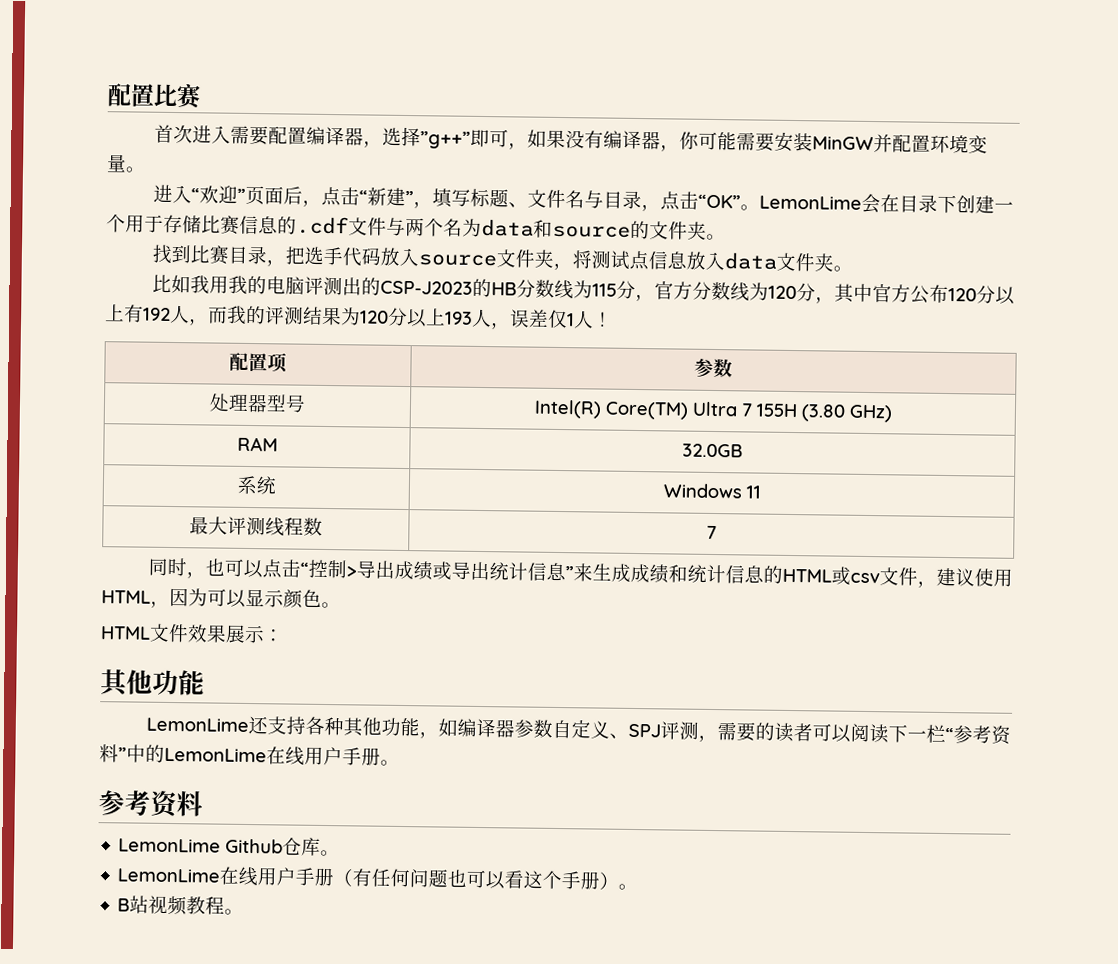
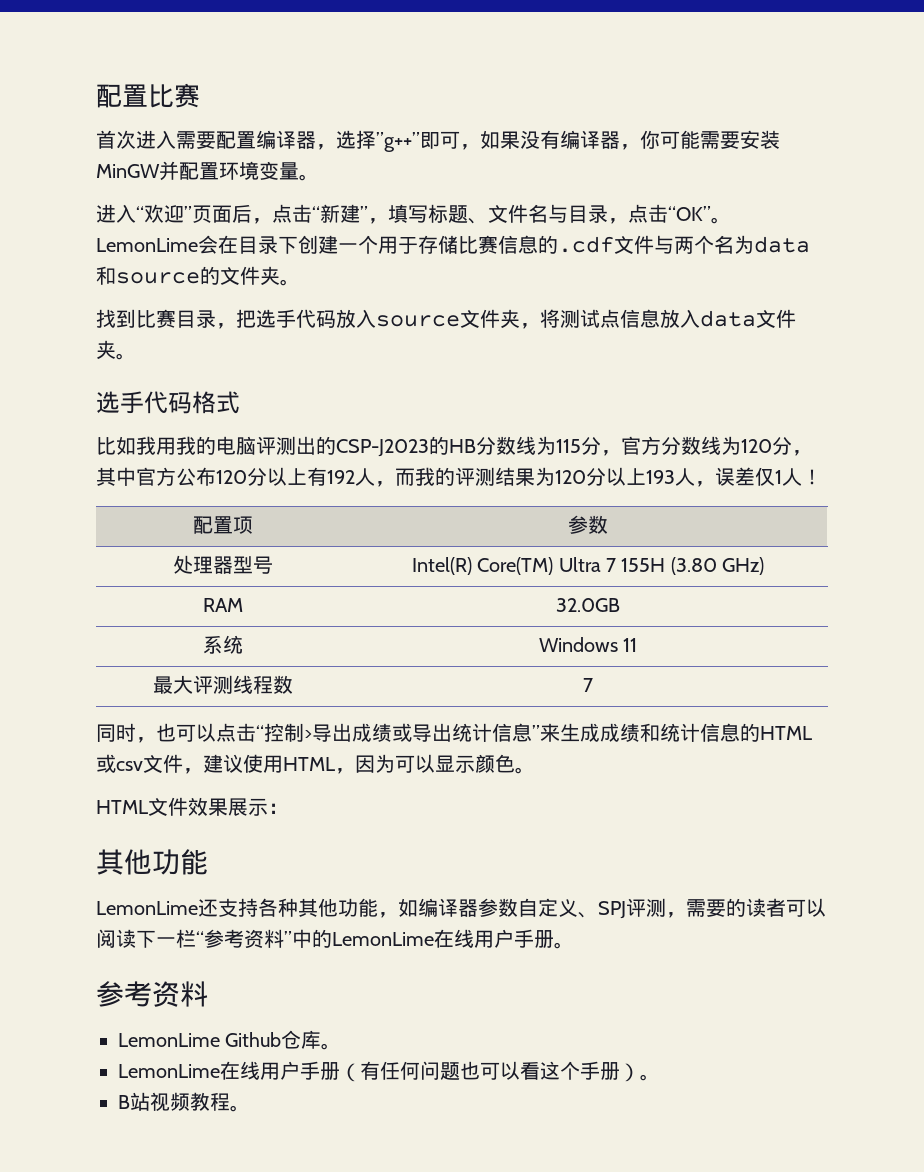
(854, 268) none -> [96,391,240,414] // 选手代码格式

